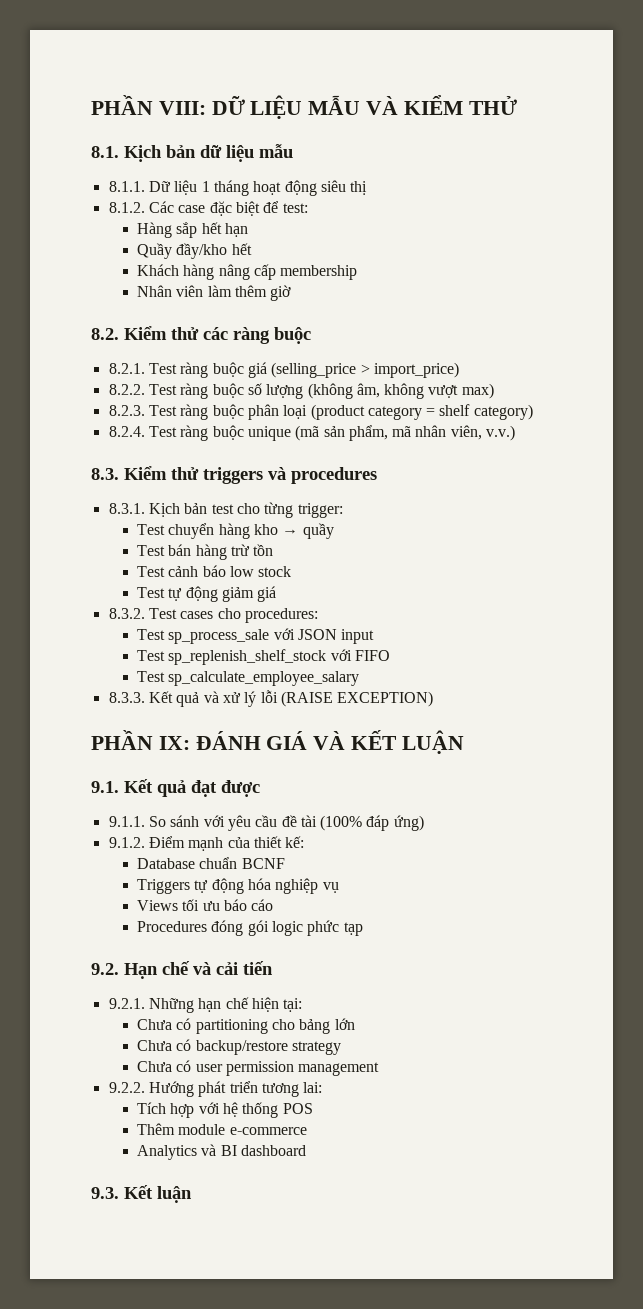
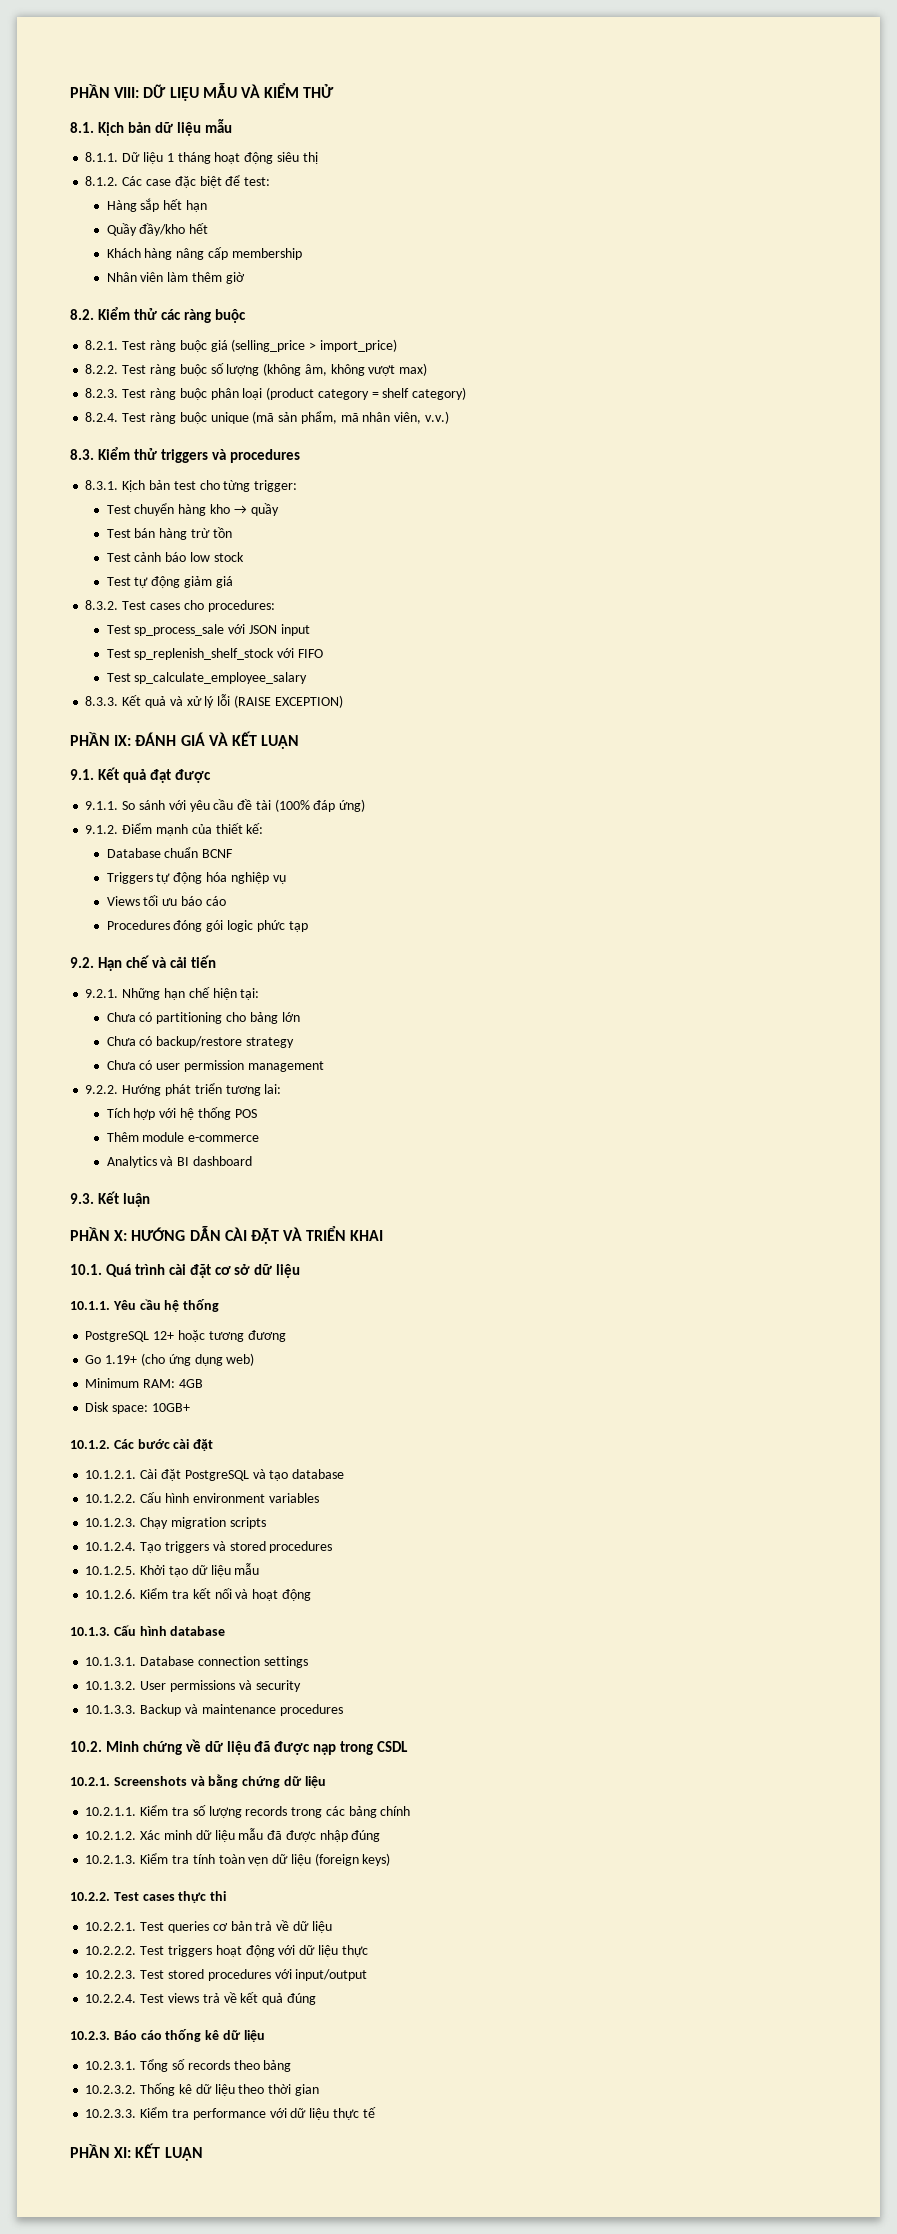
(192, 1194) none -> [70,1226,384,1244] [70,1264,301,1278] [70,1299,220,1312] [85,1330,286,1342] [85,1353,255,1366] [85,1378,203,1388] [85,1402,190,1414] [70,1439,214,1451] [85,1469,345,1481] [85,1492,319,1503] [85,1517,266,1529] [85,1541,333,1553] [85,1563,260,1577] [85,1588,311,1601] [70,1625,226,1636] [85,1656,308,1668] [85,1680,301,1692] [85,1704,343,1716] [70,1739,409,1755] [70,1774,326,1788] [85,1805,411,1818] [85,1828,381,1842] [85,1853,391,1866] [70,1891,227,1903] [85,1920,332,1933] [85,1945,368,1957] [85,1969,368,1981] [85,1992,316,2005] [70,2029,265,2042] [85,2059,292,2072] [85,2083,319,2096] [85,2107,376,2120] [70,2143,203,2161] // PHẦN X: HƯỚNG DẪN CÀI ĐẶT VÀ TRIỂN KHAI // 10.1. Quá trình cài đặt cơ sở dữ liệu // 10.1.1. Yêu cầu hệ thống // PostgreSQL 12+ hoặc tương đương // Go 1.19+ (cho ứng dụng web) // Minimum RAM: 4GB // Disk space: 10GB+ // 10.1.2. Các bước cài đặt // 10.1.2.1. Cài đặt PostgreSQL và tạo database // 10.1.2.2. Cấu hình environment variables // 10.1.2.3. Chạy migration scripts // 10.1.2.4. Tạo triggers và stored procedures // 10.1.2.5. Khởi tạo dữ liệu mẫu // 10.1.2.6. Kiểm tra kết nối và hoạt động // 10.1.3. Cấu hình database // 10.1.3.1. Database connection settings // 10.1.3.2. User permissions và security // 10.1.3.3. Backup và maintenance procedures // 10.2. Minh chứng về dữ liệu đã được nạp trong CSDL // 10.2.1. Screenshots và bằng chứng dữ liệu // 10.2.1.1. Kiểm tra số lượng records trong các bảng chính // 10.2.1.2. Xác minh dữ liệu mẫu đã được nhập đúng // 10.2.1.3. Kiểm tra tính toàn vẹn dữ liệu (foreign keys) // 10.2.2. Test cases thực thi // 10.2.2.1. Test queries cơ bản trả về dữ liệu // 10.2.2.2. Test triggers hoạt động với dữ liệu thực // 10.2.2.3. Test stored procedures với input/output // 10.2.2.4. Test views trả về kết quả đúng // 10.2.3. Báo cáo thống kê dữ liệu // 10.2.3.1. Tổng số records theo bảng // 10.2.3.2. Thống kê dữ liệu theo thời gian // 10.2.3.3. Kiểm tra performance với dữ liệu thực tế // PHẦN XI: KẾT LUẬN

